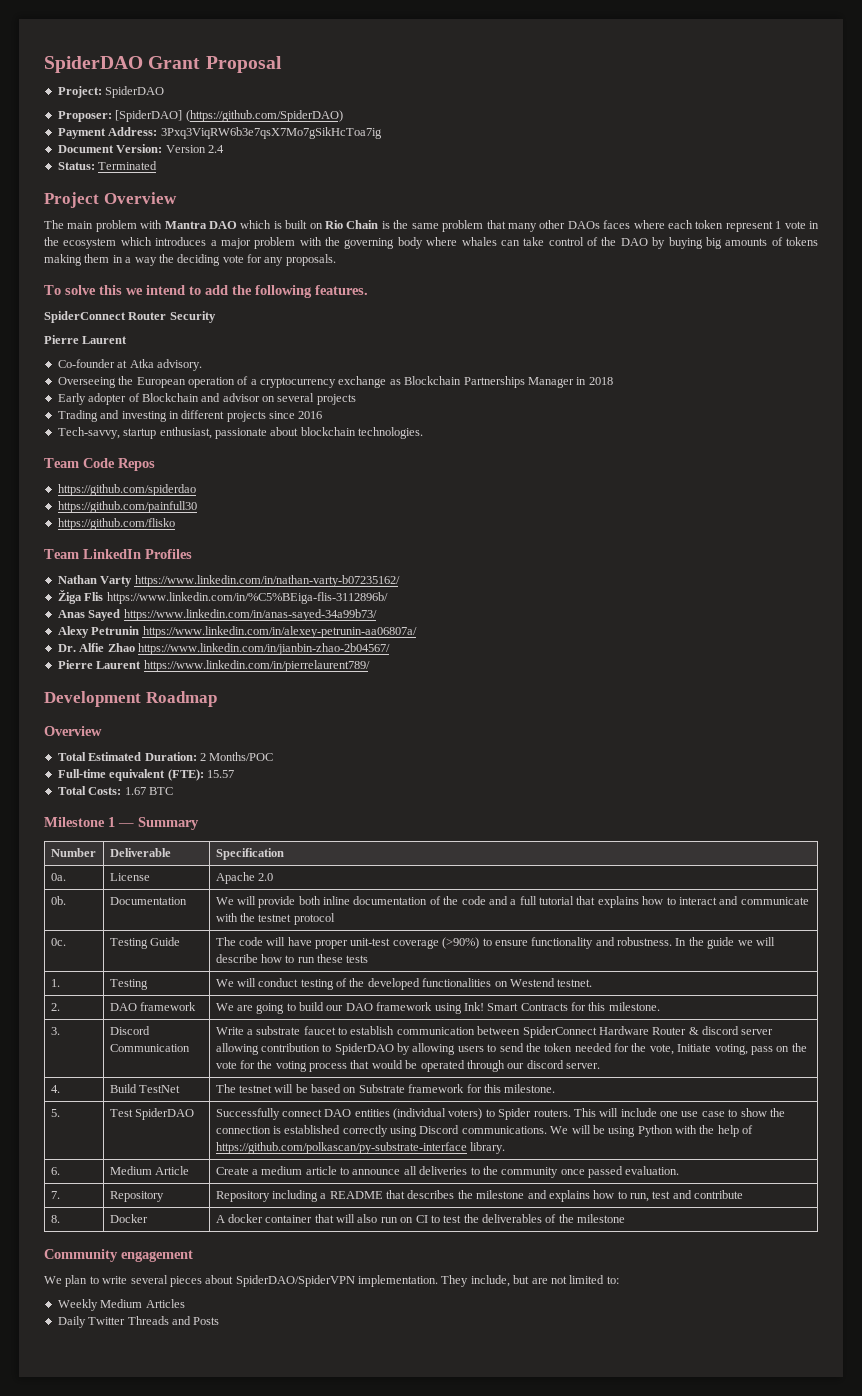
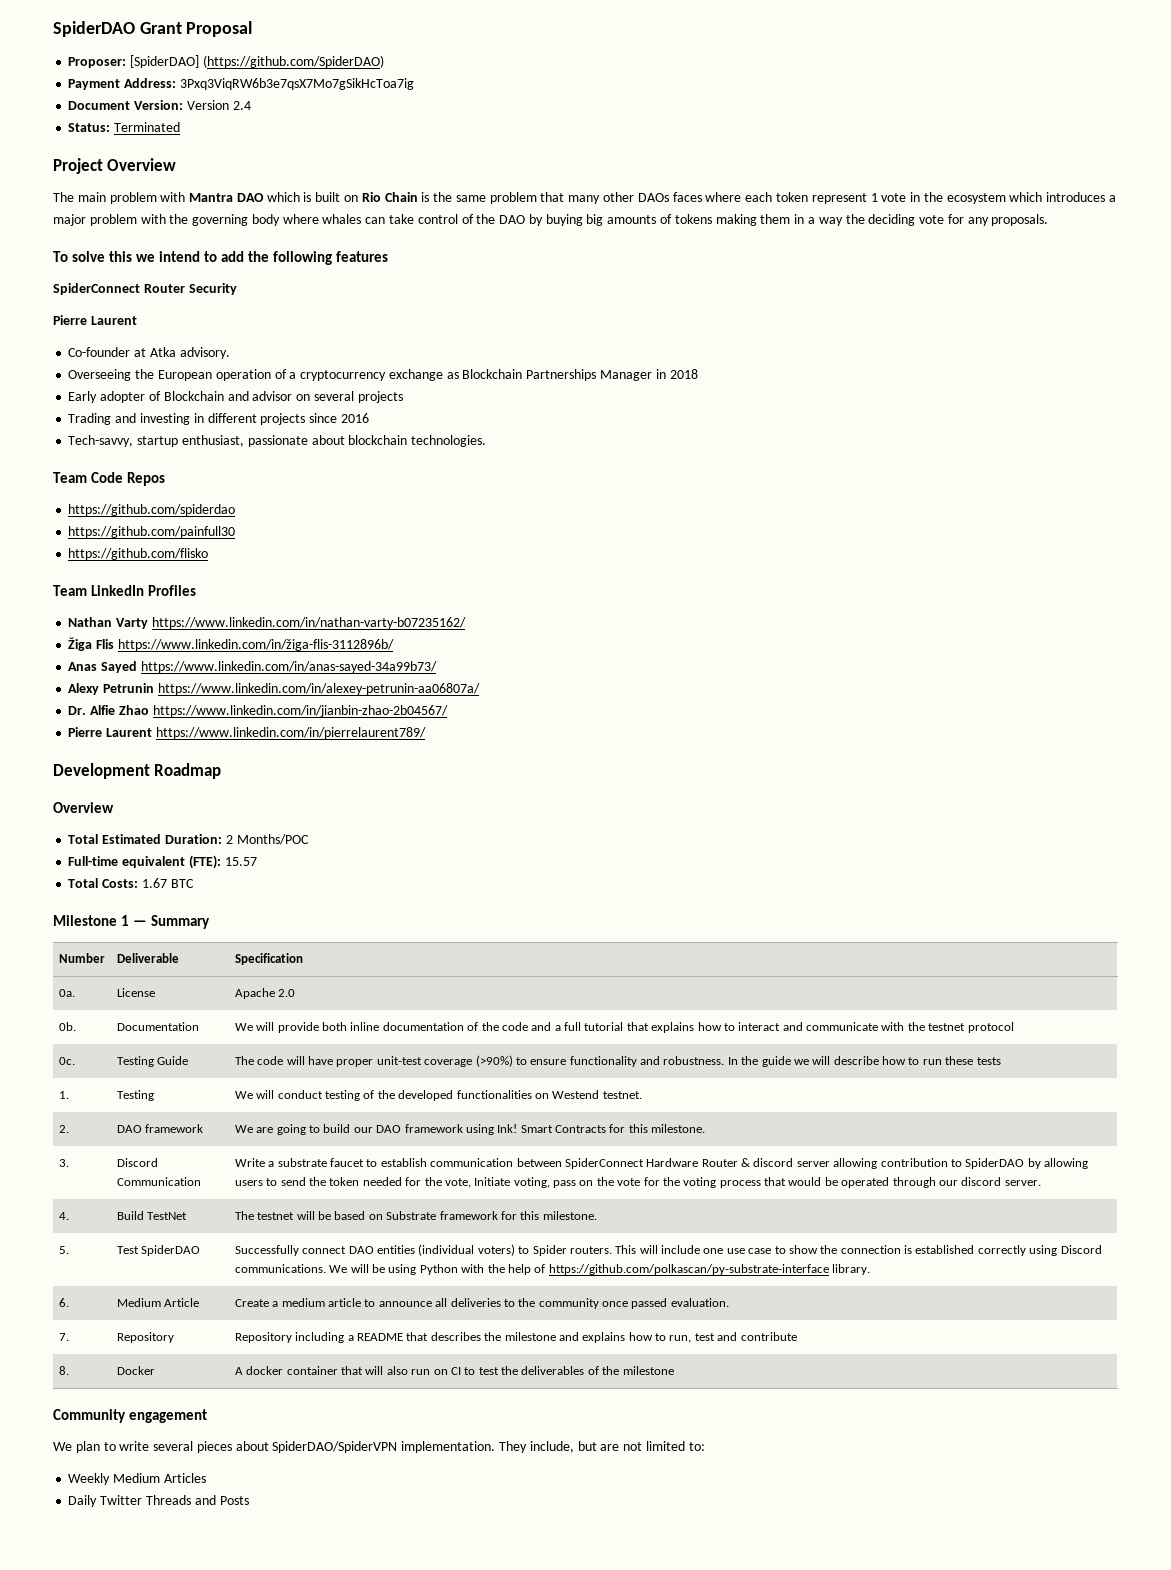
[57,86,165,98] // Project: SpiderDAO -> (253, 29) none
[315,285,368,295] features. -> [336,251,389,262] features
[106,592,388,604] https://www.linkedin.com/in/%C5%BEiga-flis-3112896b/ -> [117,639,394,651] https://www.linkedin.com/in/žiga-flis-3112896b/

